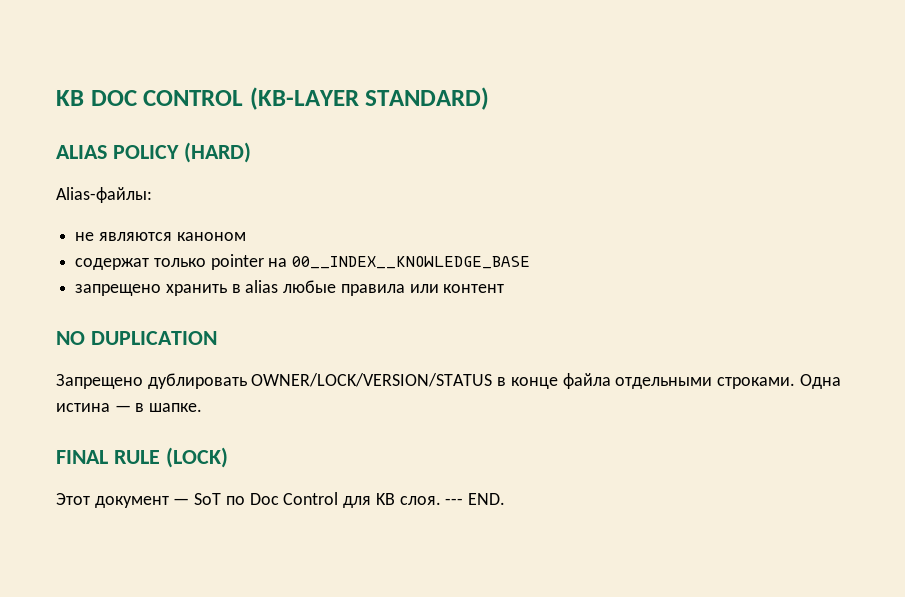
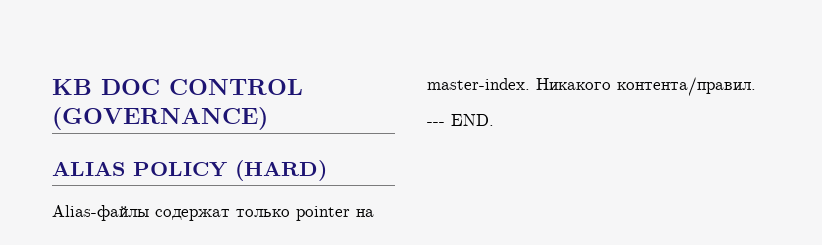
[249,87,490,110] (KB-LAYER STANDARD) -> [52,107,268,130] (GOVERNANCE)
[56,187,152,203] [75,232,246,241] [75,254,531,270] [75,280,505,296] [56,331,217,345] [56,373,841,389] [56,403,203,412] [56,447,228,468] [56,492,441,508] Alias-файлы: // не являются каноном // содержат только pointer на 00__INDEX__KNOWLEDGE_BASE // запрещено хранить в alias любые правила или контент // NO DUPLICATION // Запрещено дублировать OWNER/LOCK/VERSION/STATUS в конце файла отдельными строками. Одна истина — в шапке. // FINAL RULE (LOCK) // Этот документ — SoT по Doc Control для KB слоя. -> [52,205,374,221] [427,77,756,96] Alias-файлы содержат только pointer на master-index. Никакого контента/правил. //

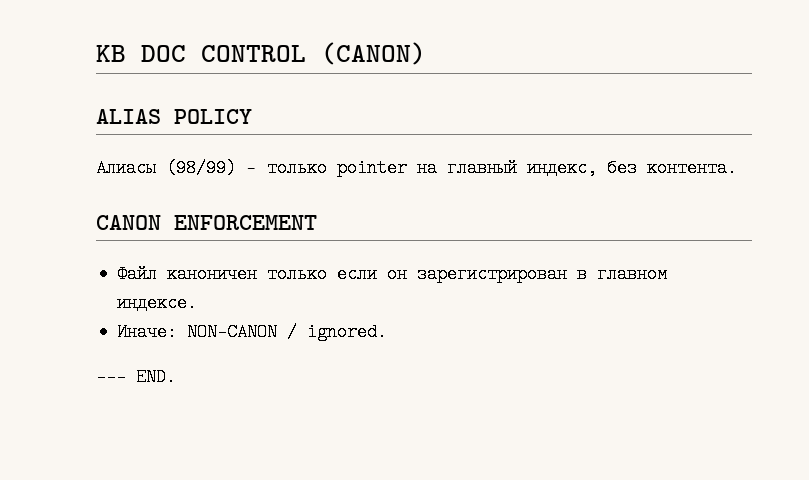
[52,107,268,130] (GOVERNANCE) -> [321,42,426,65] (CANON)
[235,160,327,181] [52,205,374,221] [427,77,756,96] (HARD) // Alias-файлы содержат только pointer на master-index. Никакого контента/правил. -> [96,159,737,177] [96,215,317,230] [117,266,668,283] [117,294,198,312] [117,323,388,341] // Алиасы (98/99) — только pointer на главный индекс, без контента. // CANON ENFORCEMENT // Файл каноничен только если он зарегистрирован в главном индексе. // Иначе: NON-CANON / ignored.

